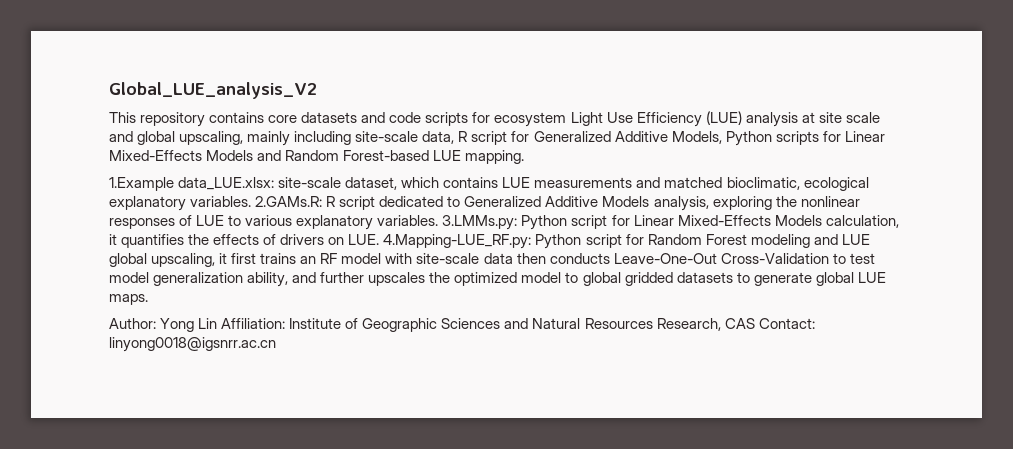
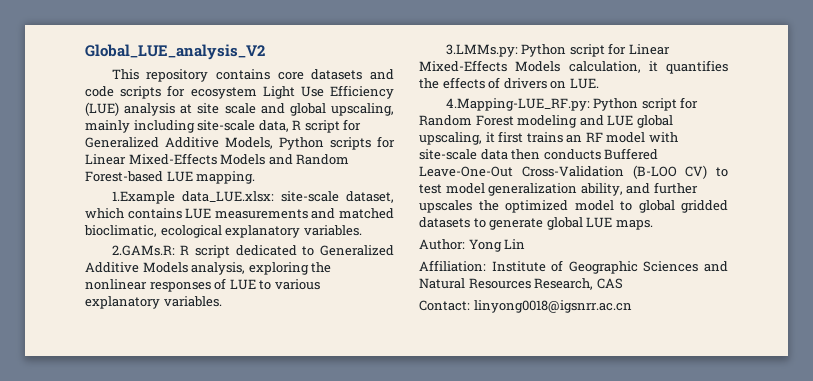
(252, 201) none -> (362, 230) //
(439, 220) none -> (222, 301) //
(380, 239) none -> (599, 83) //
(610, 258) none -> [604,148,659,160] Buffered
(829, 258) none -> [632,165,708,179] (B-LOO CV)
(218, 323) none -> (526, 244) //
(755, 323) none -> (623, 283) //

